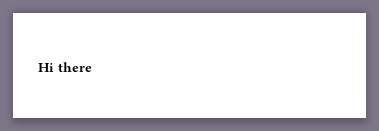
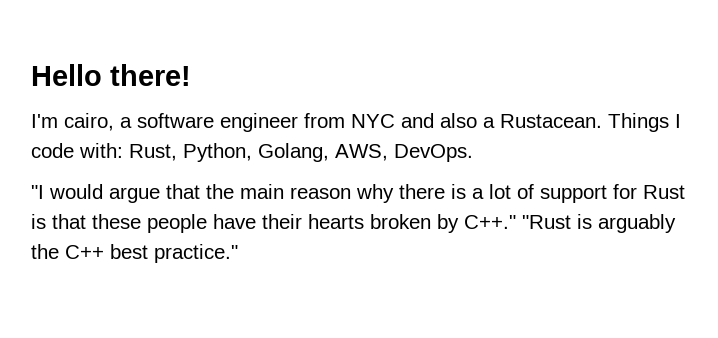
[38,62,92,72] Hi there -> [31,64,191,86] [31,113,681,132] [31,143,473,162] [31,184,685,203] [31,214,676,233] [31,244,238,263] Hello there! // I'm cairo, a software engineer from NYC and also a Rustacean. Things I code with: Rust, Python, Golang, AWS, DevOps. // "I would argue that the main reason why there is a lot of support for Rust is that these people have their hearts broken by C++." "Rust is arguably the C++ best practice."

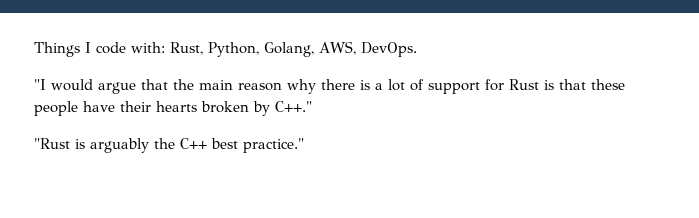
[31,64,191,86] [31,113,602,132] Hello there! // I'm cairo, a software engineer from NYC and also a Rustacean. -> (34, 49) none
(516, 222) none -> (312, 106) //

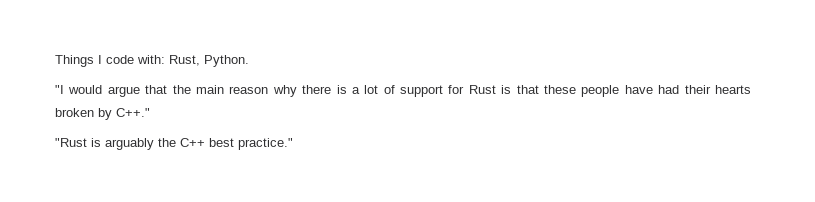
[208,41,417,57] Python, Golang, AWS, DevOps. -> [204,55,249,67] Python.
(115, 106) none -> [658,85,680,94] had

